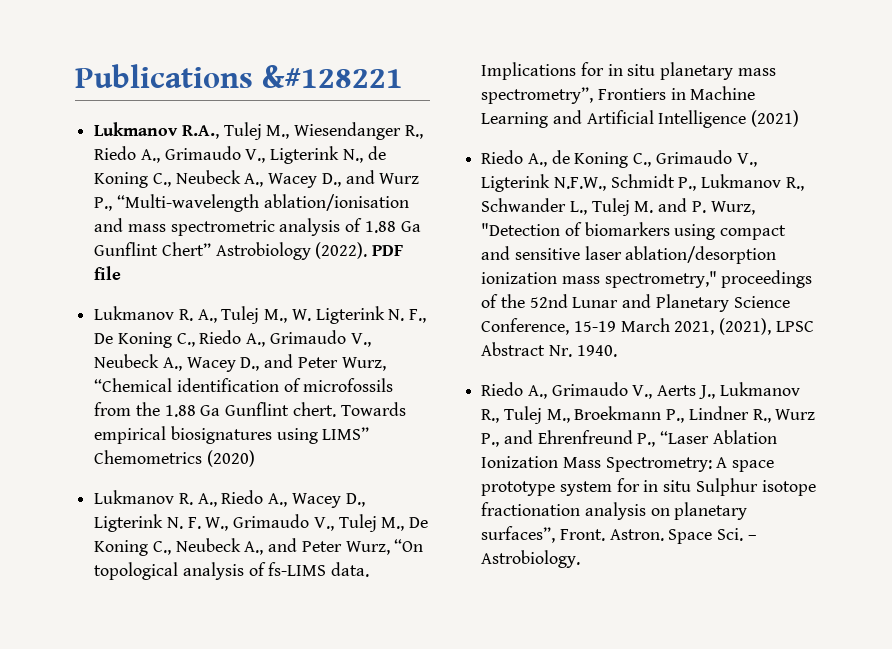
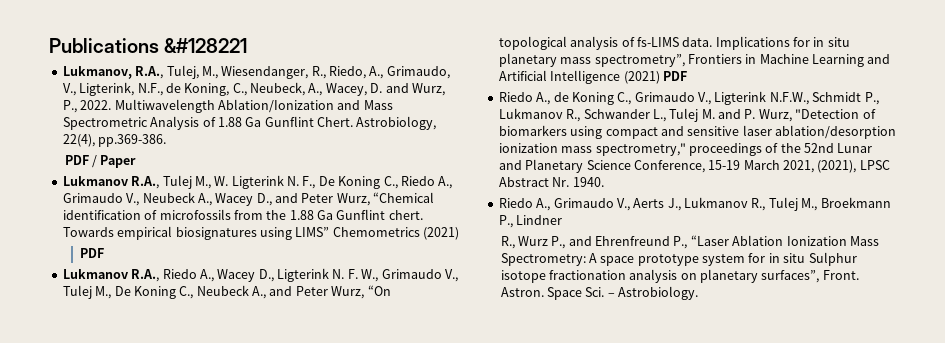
[94,122,423,140] [94,146,386,164] [94,170,420,188] [94,194,409,212] [94,218,421,236] [94,242,404,260] [94,266,122,280] [94,306,217,323] Lukmanov R.A., Tulej M., Wiesendanger R., Riedo A., Grimaudo V., Ligterink N., de Koning C., Neubeck A., Wacey D., and Wurz P., “Multi-wavelength ablation/ionisation and mass spectrometric analysis of 1.88 Ga Gunflint Chert” Astrobiology (2022). PDF file // Lukmanov R. A., -> [62,65,450,79] [62,82,445,96] [62,99,393,113] [62,116,437,130] [62,134,167,147] [64,155,137,168] [62,176,160,189] Lukmanov, R.A., Tulej, M., Wiesendanger, R., Riedo, A., Grimaudo, V., Ligterink, N.F., de Koning, C., Neubeck, A., Wacey, D. and Wurz, P., 2022. Multiwavelength Ablation/Ionization and Mass Spectrometric Analysis of 1.88 Ga Gunflint Chert. Astrobiology, 22(4), pp.369-386. // PDF / Paper // Lukmanov R.A.,
[206,450,255,467] [94,490,217,507] (2020) // Lukmanov R. A., -> [423,227,459,240] [80,248,105,258] [62,269,160,282] (2021) // PDF // Lukmanov R.A.,
(800, 118) none -> [662,71,687,81] PDF
(749, 413) none -> (563, 220) //

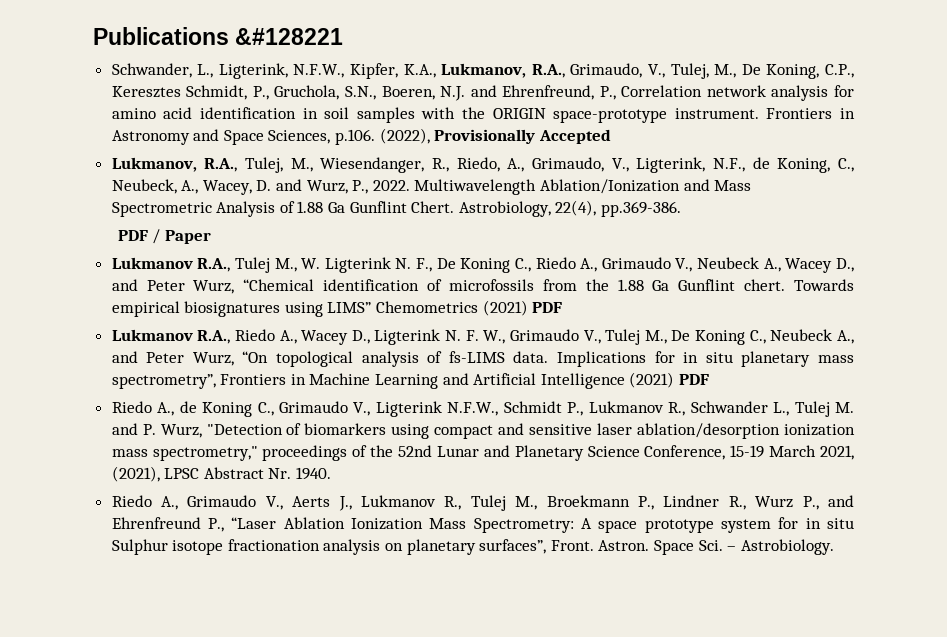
(248, 45) none -> [111,63,855,79] [111,85,855,101] [111,107,855,123] [111,128,611,145] // Schwander, L., Ligterink, N.F.W., Kipfer, K.A., Lukmanov, R.A., Grimaudo, V., Tulej, M., De Koning, C.P., Keresztes Schmidt, P., Gruchola, S.N., Boeren, N.J. and Ehrenfreund, P., Correlation network analysis for amino acid identification in soil samples with the ORIGIN space-prototype instrument. Frontiers in Astronomy and Space Sciences, p.106. (2022), Provisionally Accepted
(459, 233) // -> (528, 308) none
(563, 220) // -> (720, 501) none

